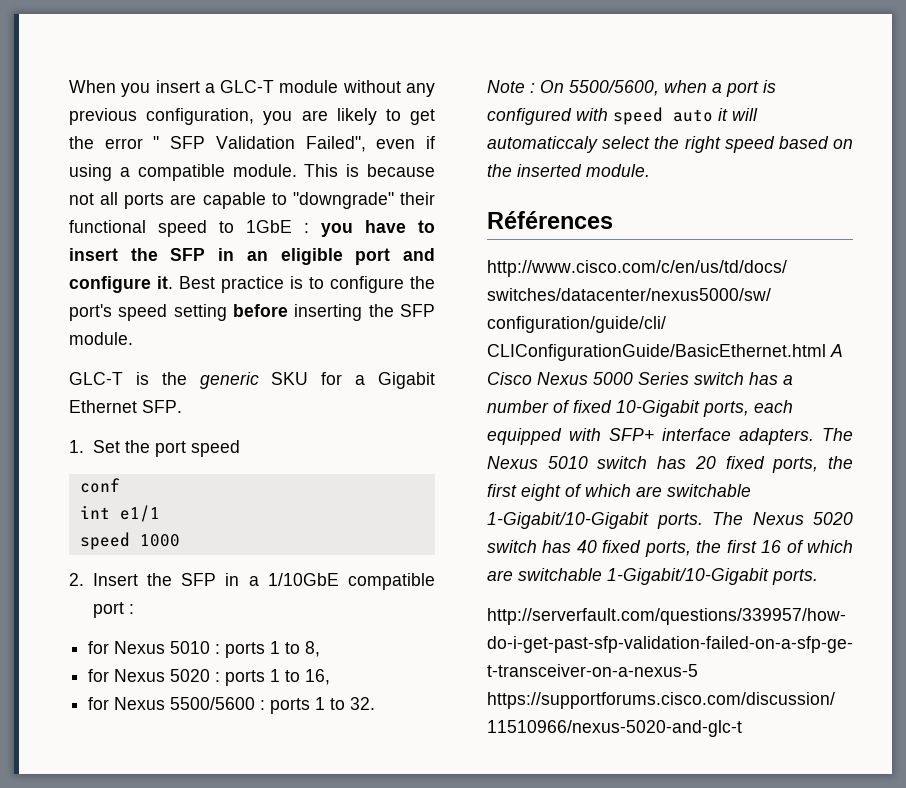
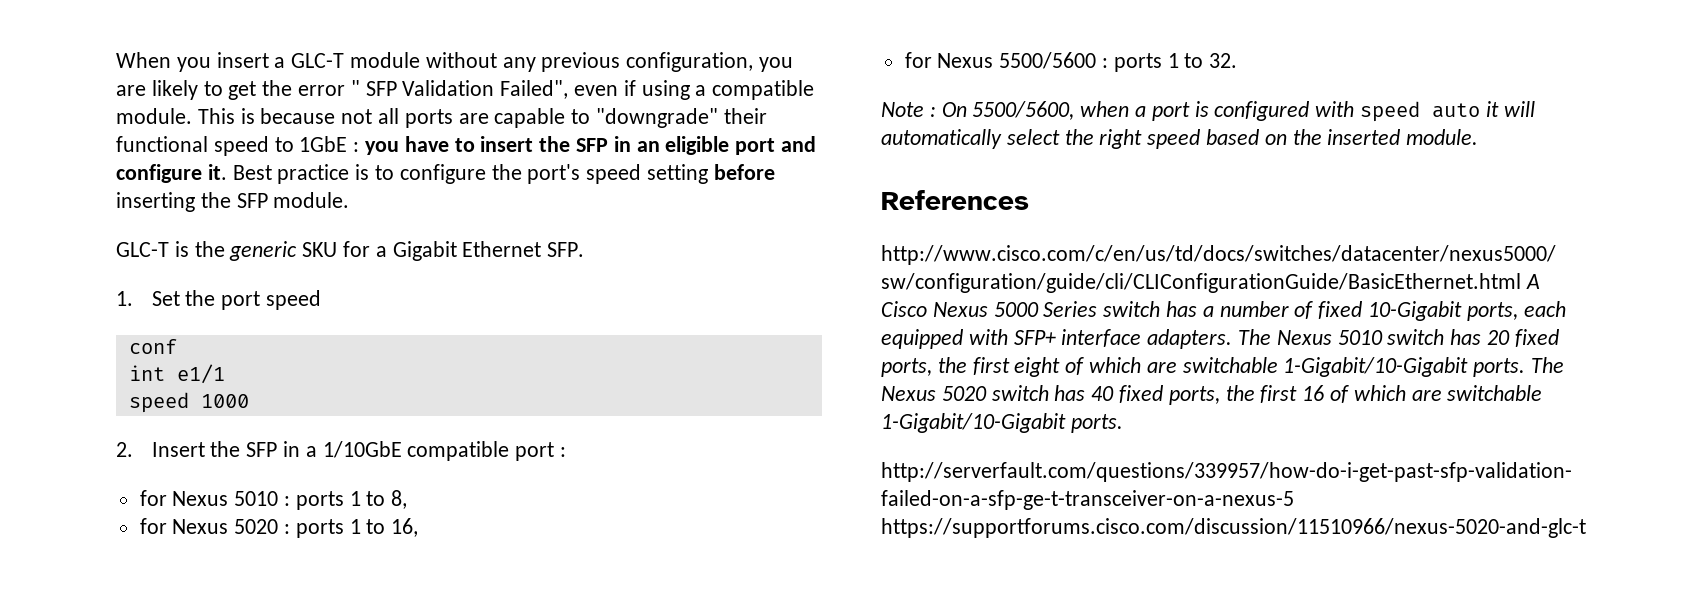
[487,136,598,153] automaticcaly -> [881,129,1002,149] automatically
[487,211,613,229] Références -> [881,190,1029,210] References

